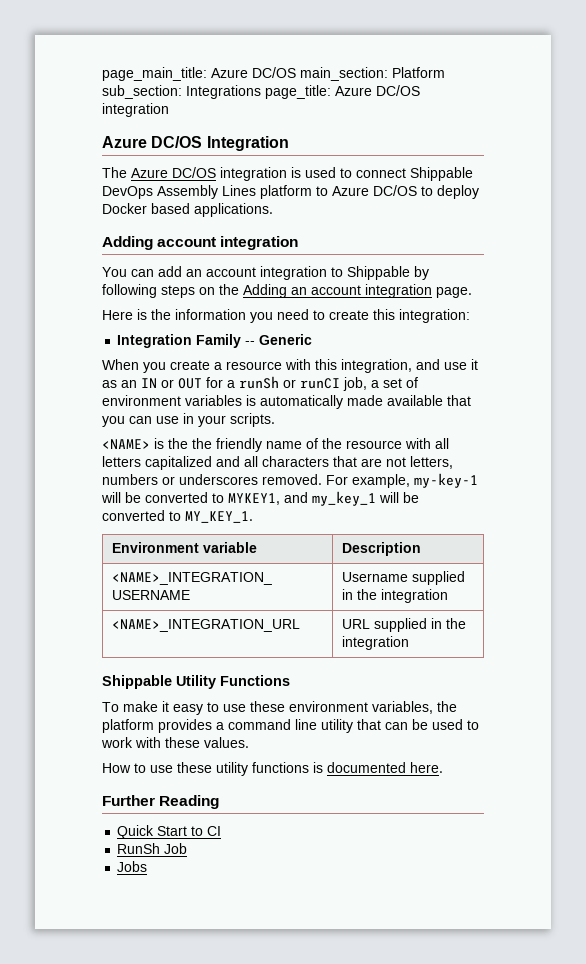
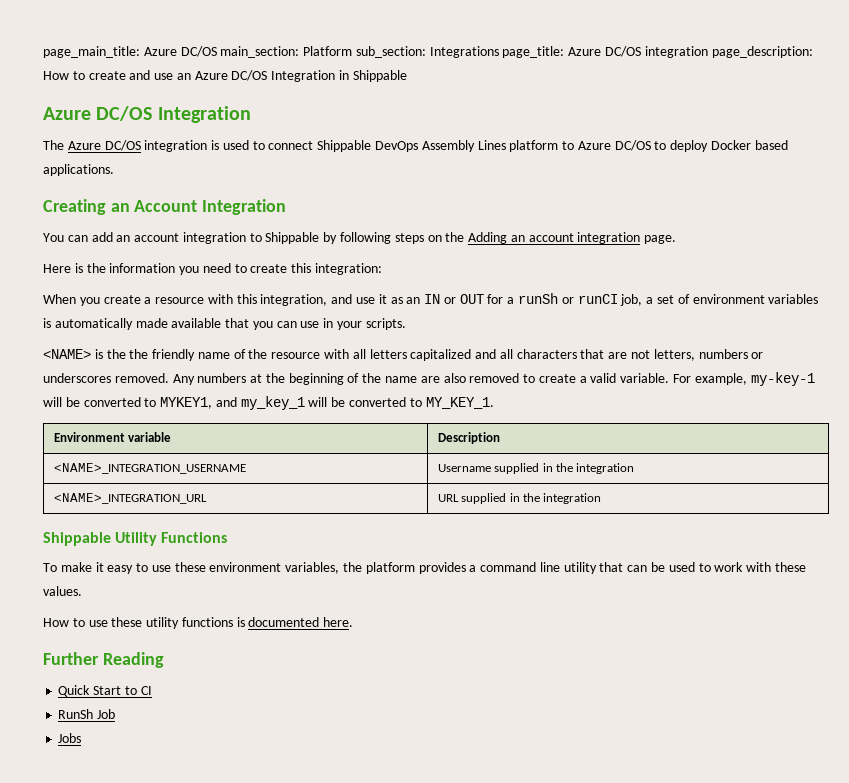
(169, 110) none -> [711,46,813,58] [43,70,407,82] page_description: How to create and use an Azure DC/OS Integration in Shippable
[102,236,299,250] Adding account integration -> [43,199,287,215] Creating an Account Integration
[117,334,313,348] // Integration Family -- Generic -> (383, 269) none
(322, 479) none -> [172,373,670,385] Any numbers at the beginning of the name are also removed to create a valid variable.

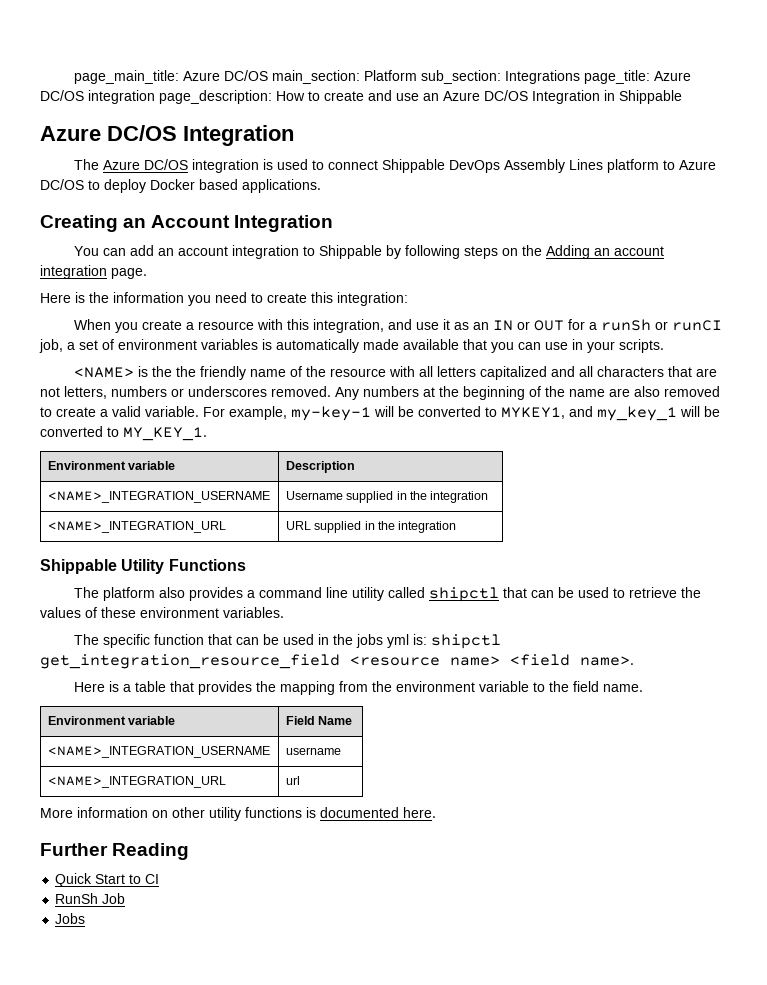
[43,562,415,574] To make it easy to use these environment variables, the platform -> [74,587,186,601] The platform also
(597, 568) none -> [388,587,500,602] called shipctl
[714,562,806,572] [43,586,82,596] [43,617,143,627] work with these values. // How to use these -> [629,587,702,598] [40,607,284,618] [74,634,502,649] [40,654,634,669] [74,681,644,695] [47,716,176,725] [285,716,353,725] [47,746,270,758] [285,747,341,755] [47,776,226,788] [285,776,300,785] [40,807,205,818] retrieve the values of these environment variables. // The specific function that can be used in the jobs yml is: shipctl get_integration_resource_field <resource name> <field name>. // Here is a table that provides the mapping from the environment variable to the field name. // Environment variable | Field Name // <NAME>_INTEGRATION_USERNAME | username // <NAME>_INTEGRATION_URL | url // More information on other

